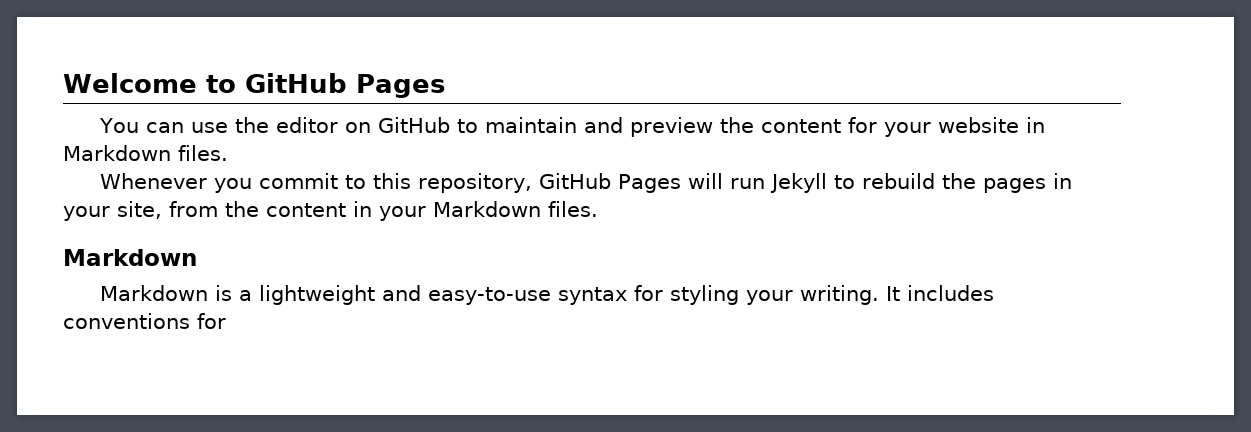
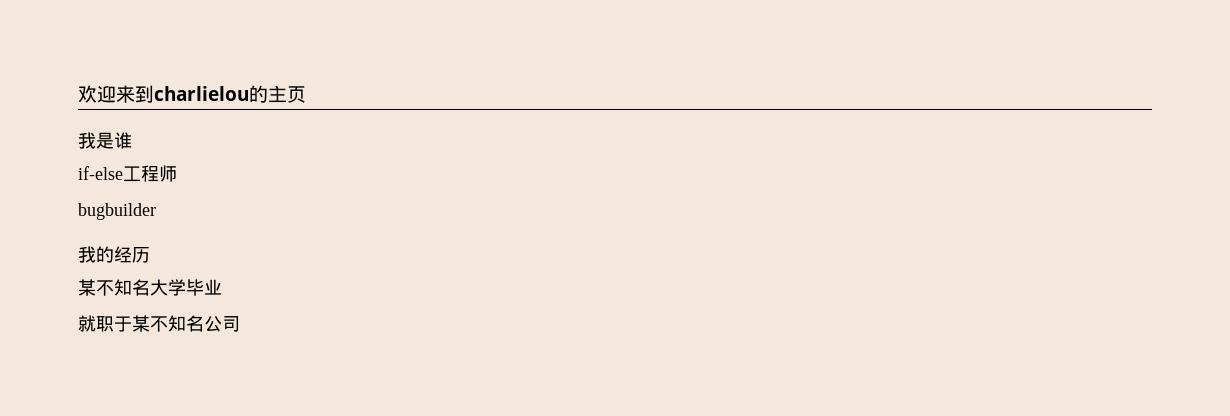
[63,73,445,98] [99,117,1046,137] [63,145,228,161] [100,173,1073,193] [63,201,598,221] [63,249,197,266] [100,285,995,305] [63,313,226,329] Welcome to GitHub Pages // You can use the editor on GitHub to maintain and preview the content for your website in Markdown files. // Whenever you commit to this repository, GitHub Pages will run Jekyll to rebuild the pages in your site, from the content in your Markdown files. // Markdown // Markdown is a lightweight and easy-to-use syntax for styling your writing. It includes conventions for -> [78,85,306,103] [78,132,132,149] [78,165,177,182] [78,203,156,220] [78,246,150,263] [78,279,222,296] [78,315,240,332] 欢迎来到charlielou的主页 // 我是谁 // if-else工程师 // bugbuilder // 我的经历 // 某不知名大学毕业 // 就职于某不知名公司

